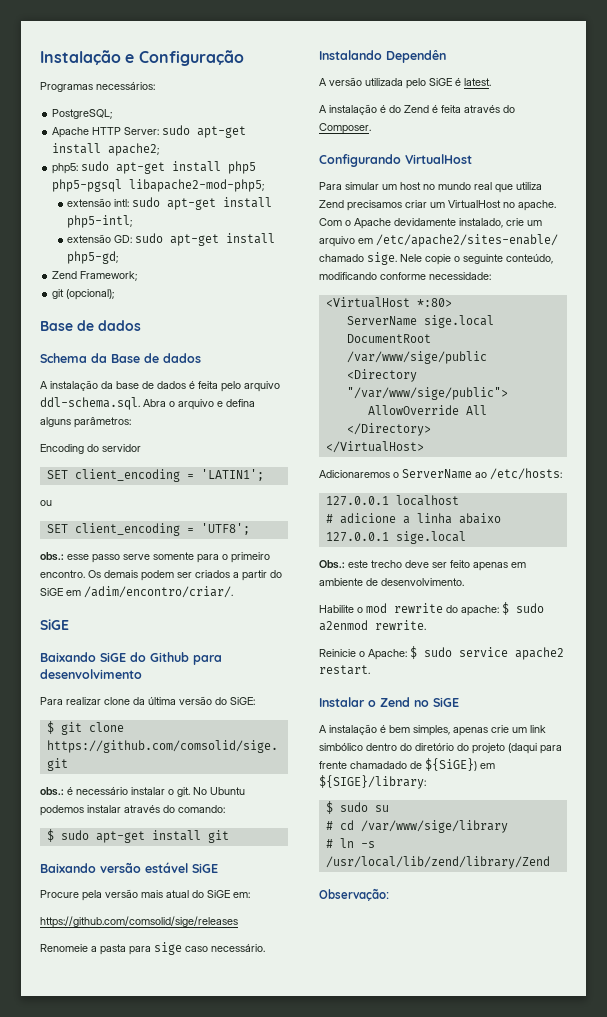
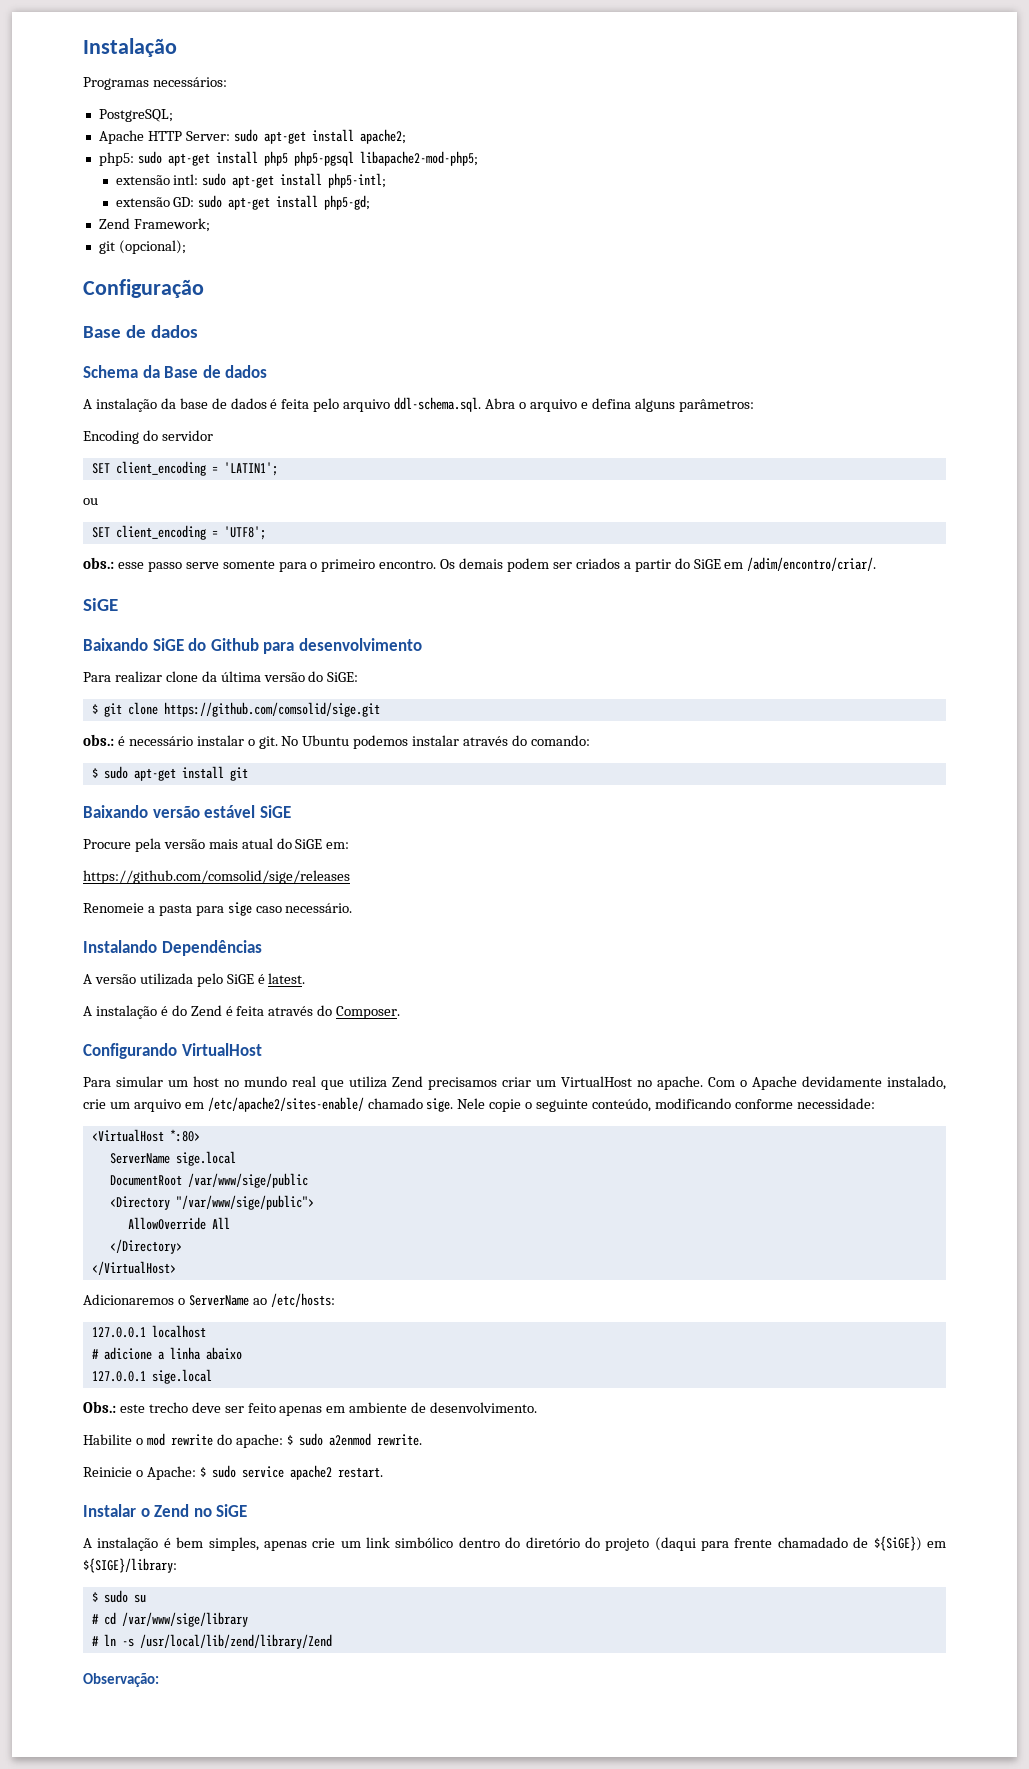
[125,50,244,66] e Configuração -> (177, 47) none
(115, 294) none -> [83,279,204,298] // Configuração
[386,50,446,63] Dependên -> [161,940,262,956] Dependências

